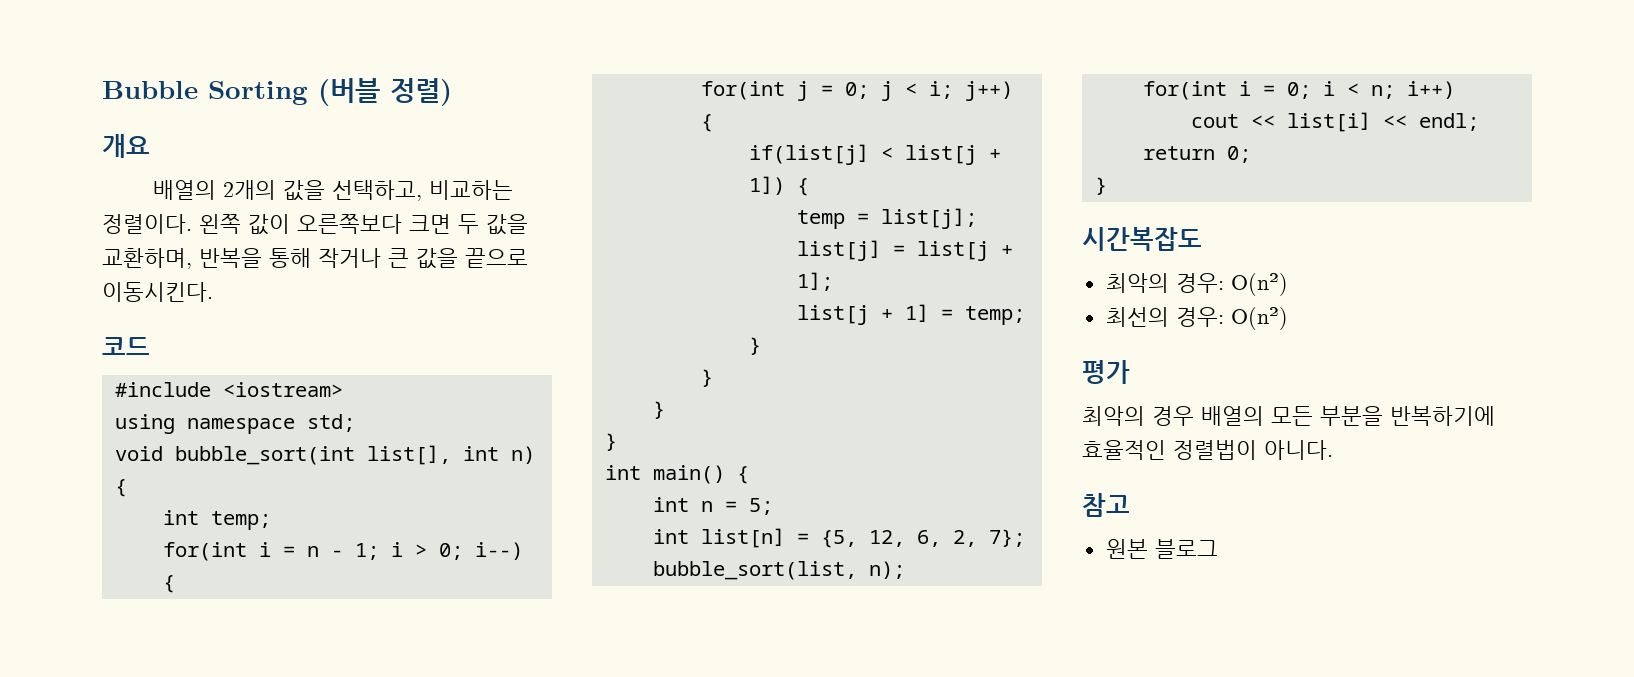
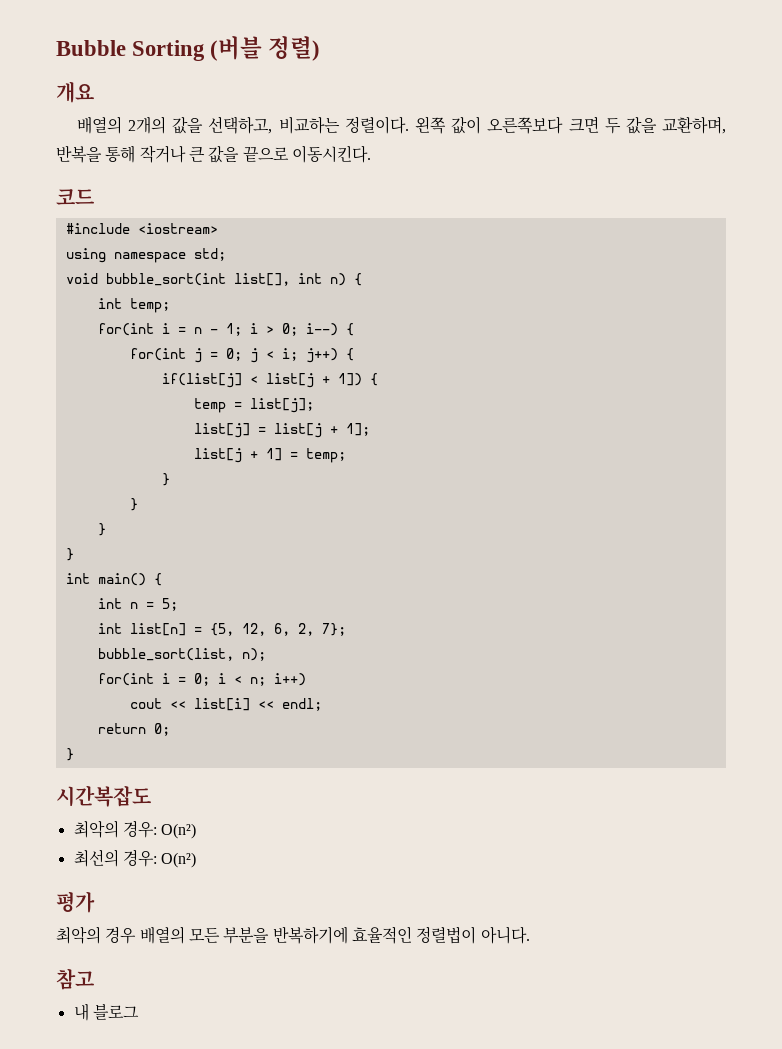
[1105,539,1148,559] 원본 -> [73,1003,89,1021] 내

